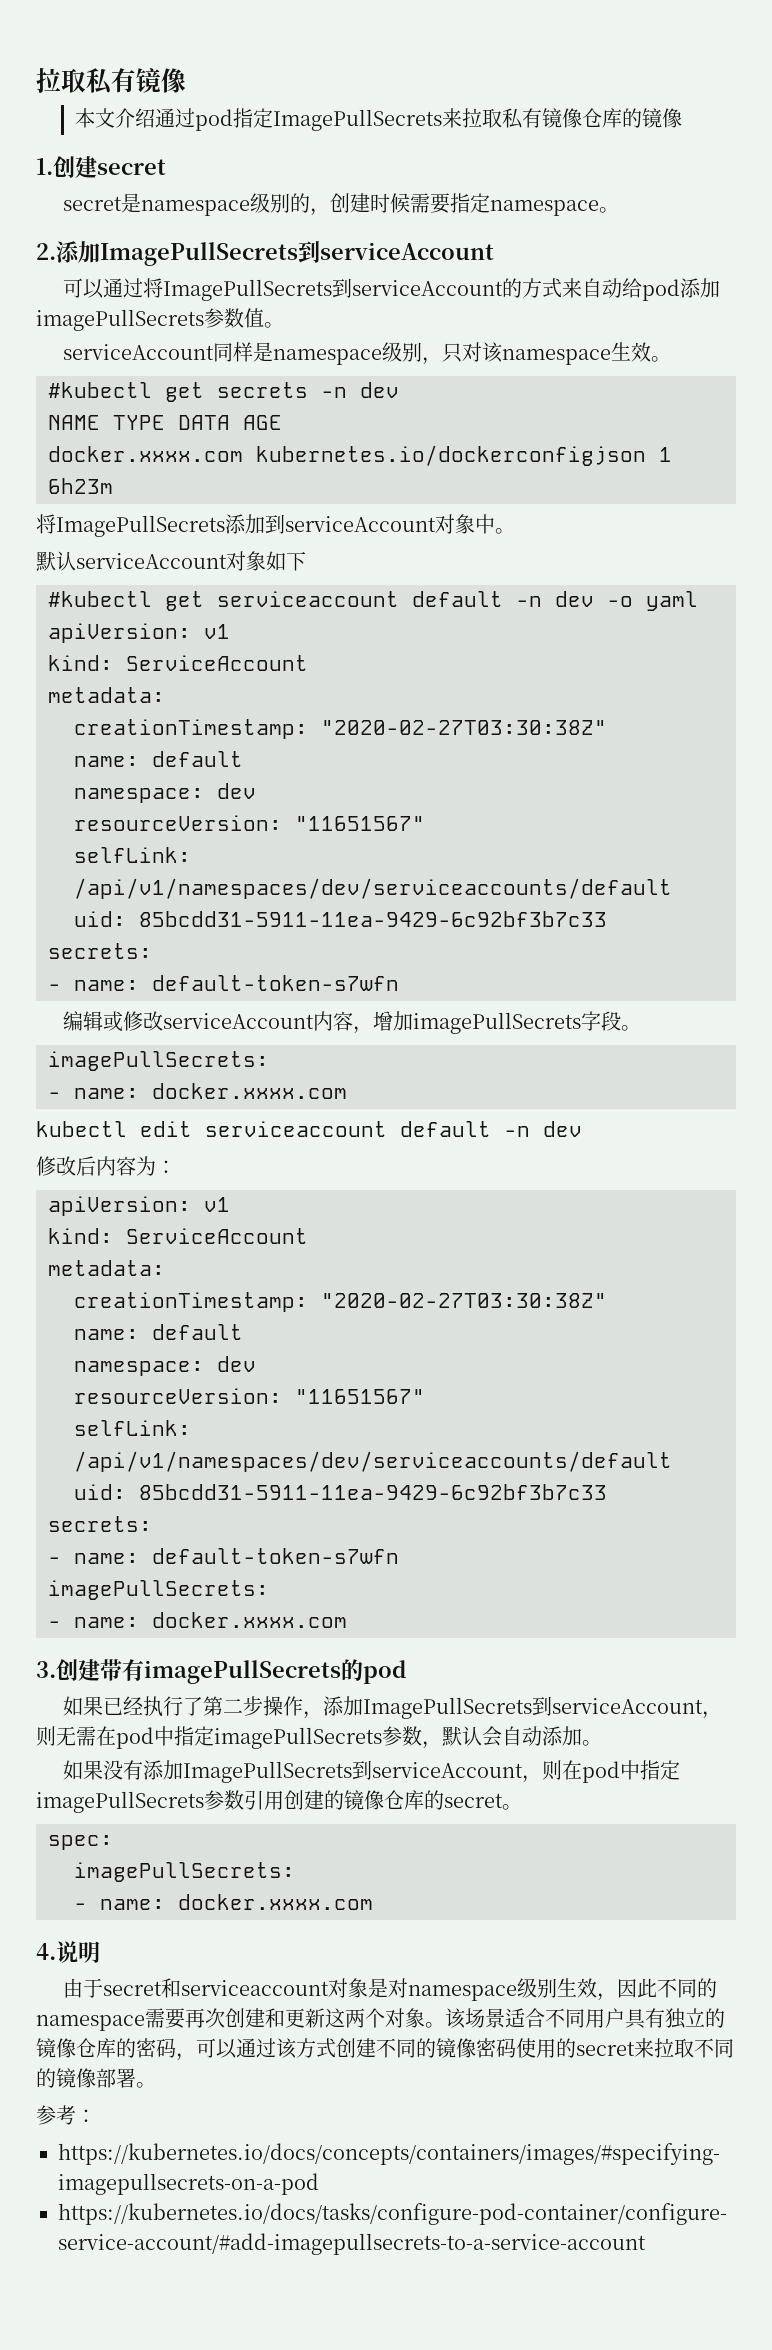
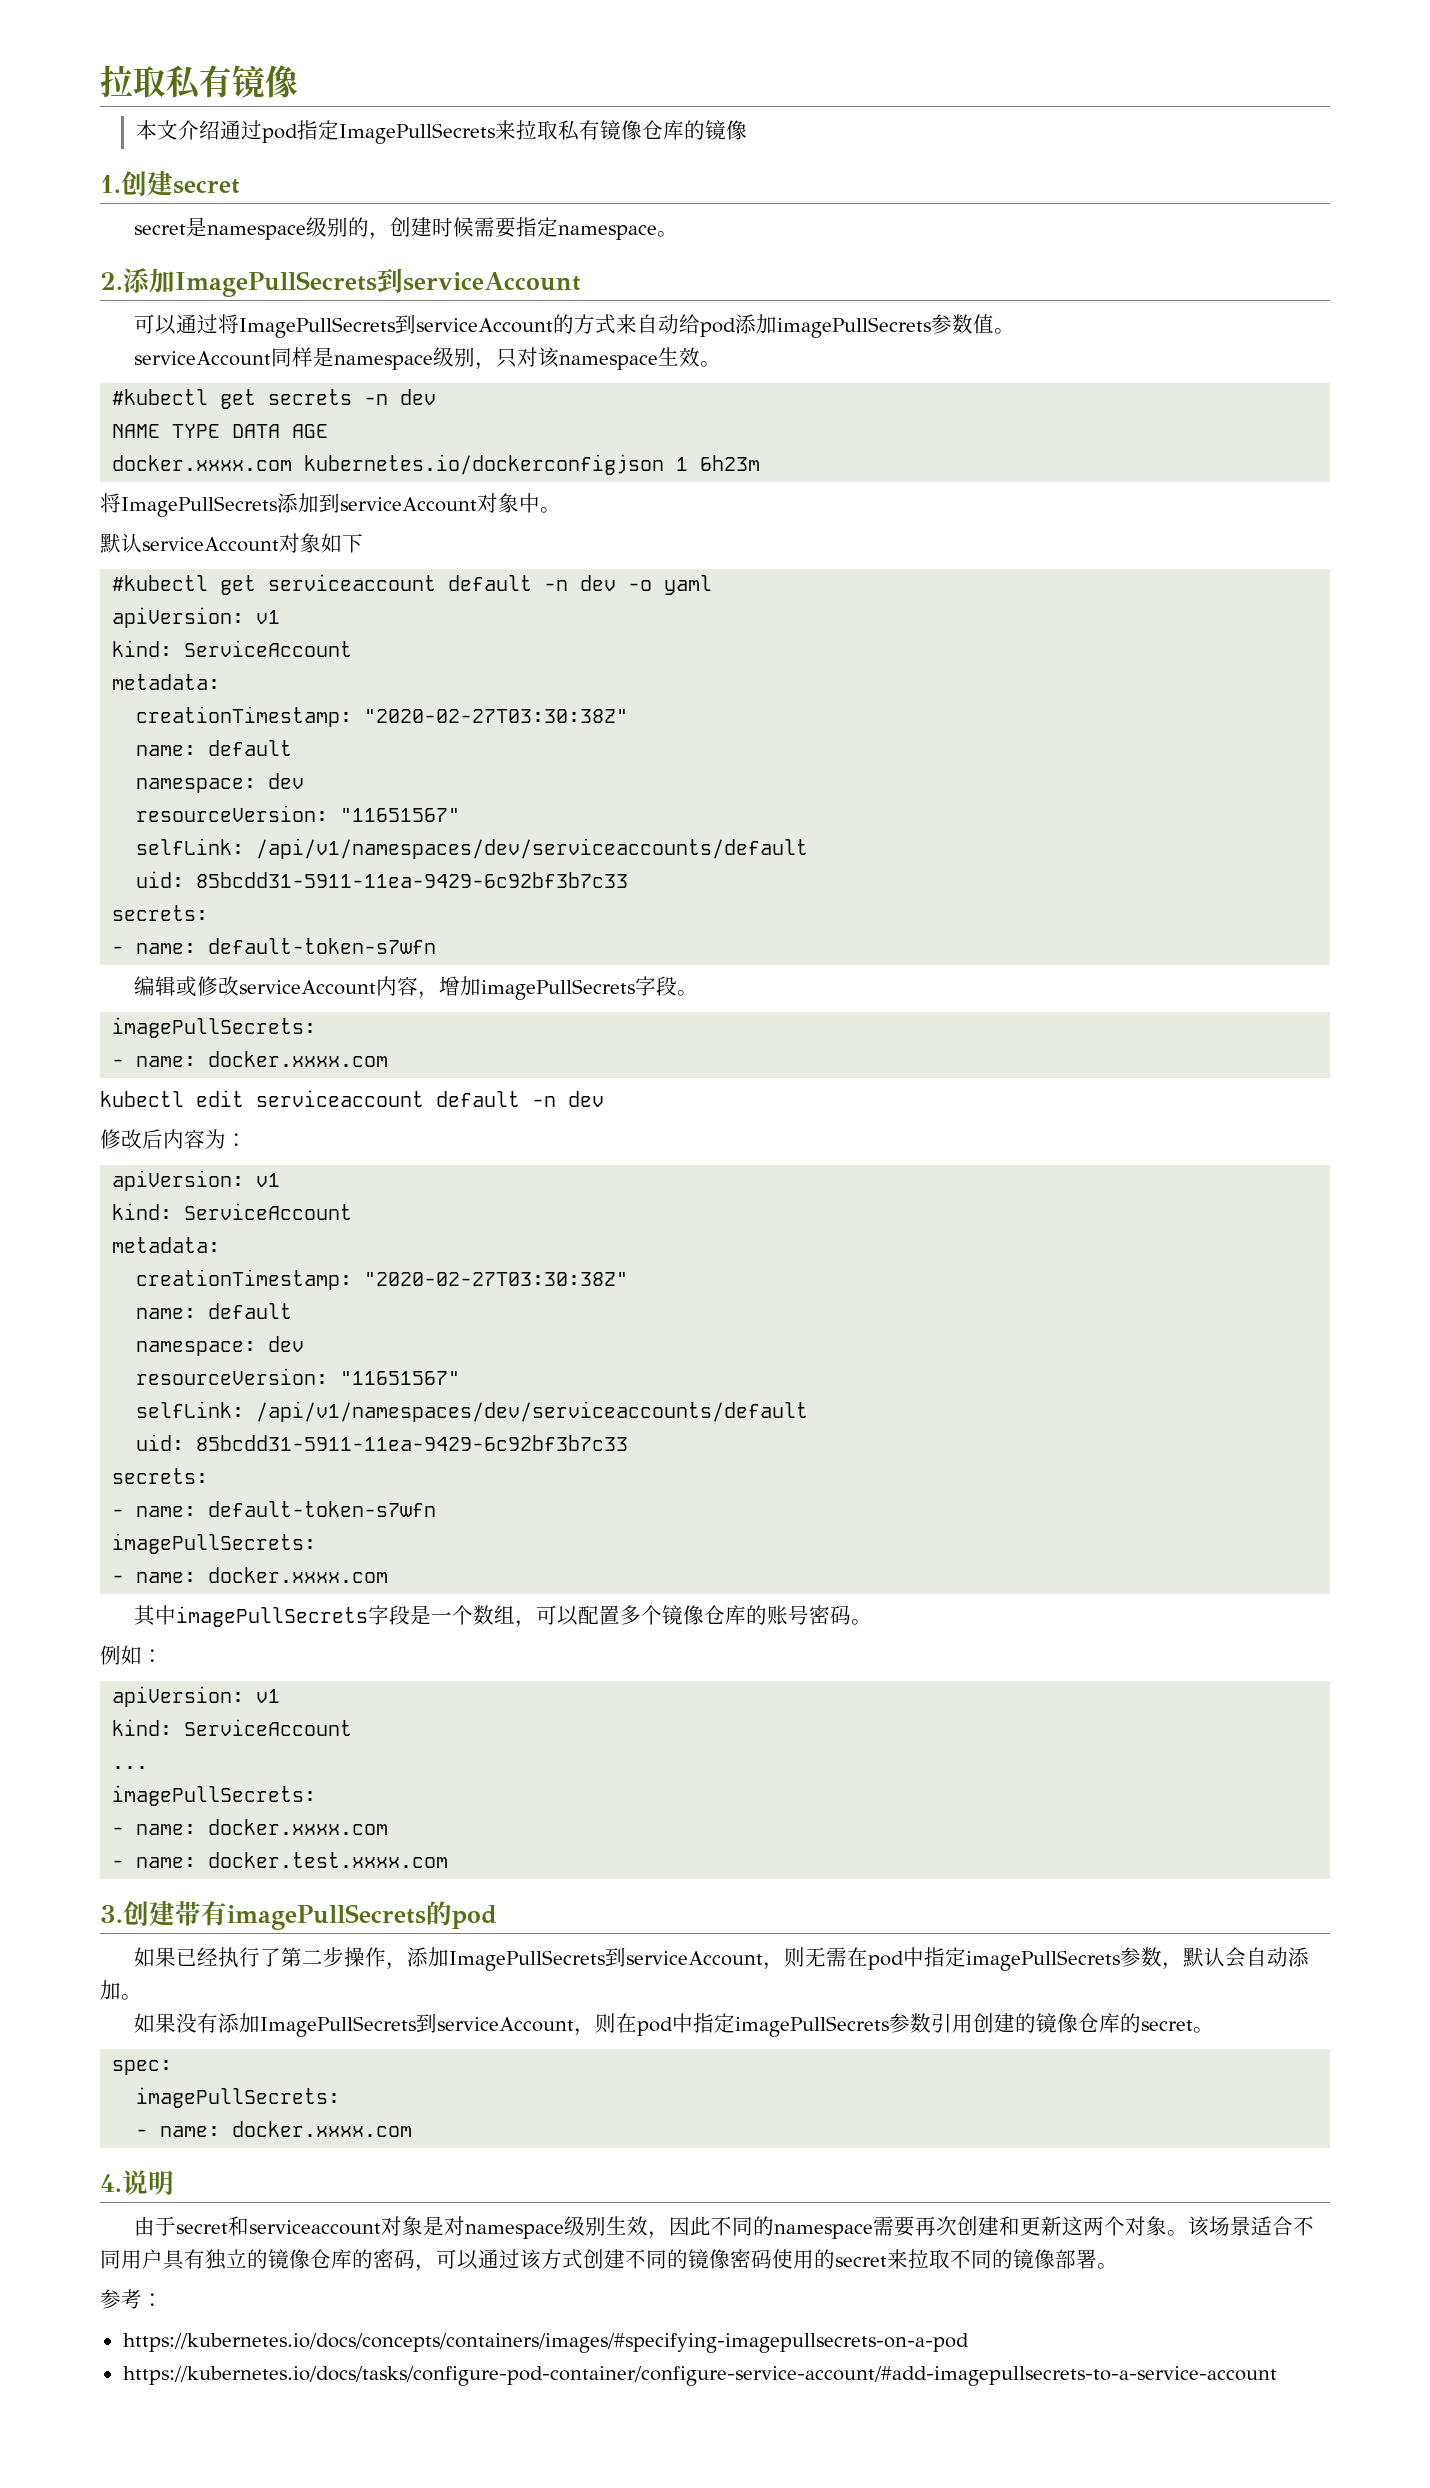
(347, 1620) none -> [133,1605,872,1628] [100,1645,163,1665] [112,1686,281,1707] [112,1719,353,1736] [112,1766,149,1769] [112,1785,317,1806] [112,1819,389,1835] [112,1852,449,1868] // 其中imagePullSecrets字段是一个数组，可以配置多个镜像仓库的账号密码。 // 例如： // apiVersion: v1 // kind: ServiceAccount // ... // imagePullSecrets: // - name: docker.xxxx.com // - name: docker.test.xxxx.com

